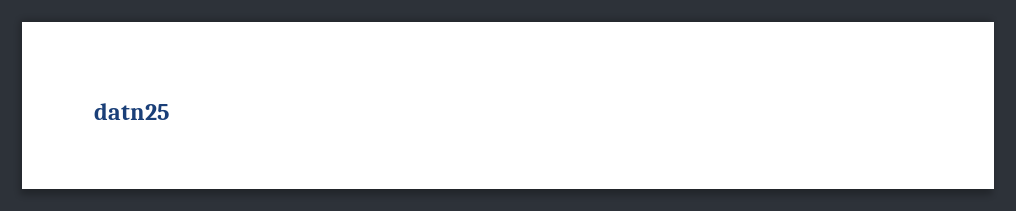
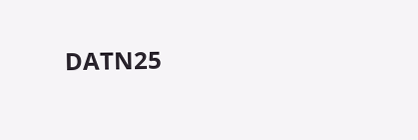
[94,103,169,120] datn25 -> [64,51,162,71] DATN25

